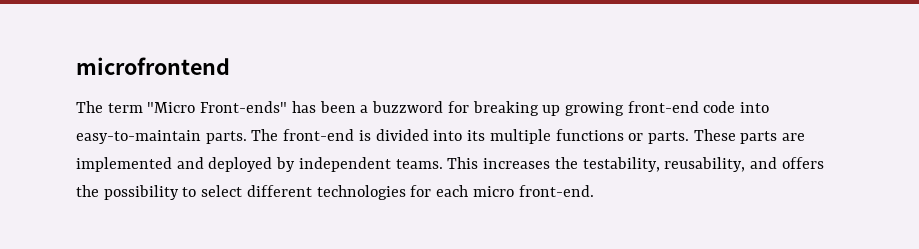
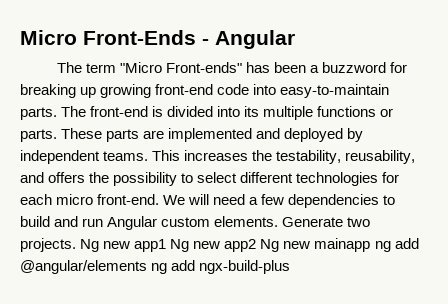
[76,57,230,75] microfrontend -> [20,30,295,49] Micro Front-Ends - Angular
(594, 191) none -> [163,194,396,208] [20,216,371,230] [20,238,419,252] [20,260,291,274] We will need a few dependencies to build and run Angular custom elements. Generate two projects. Ng new app1 Ng new app2 Ng new mainapp ng add @angular/elements ng add ngx-build-plus

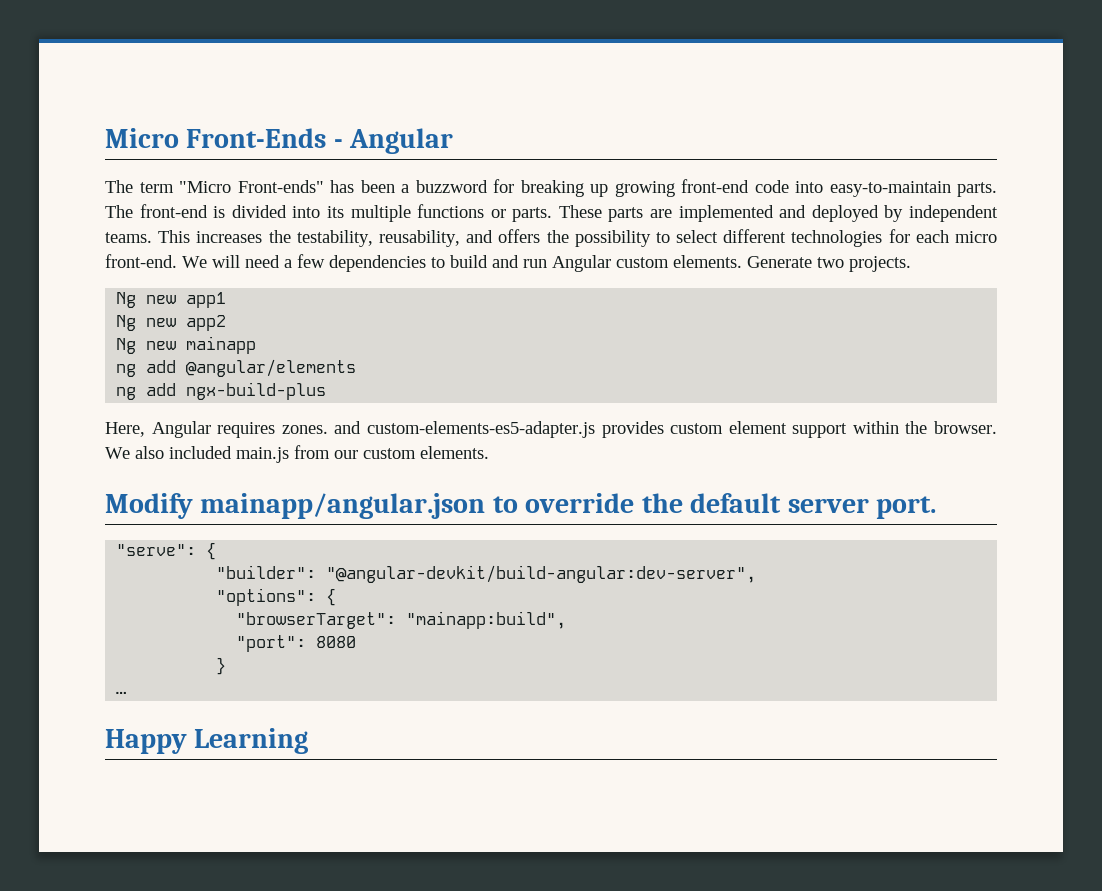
(76, 245) none -> (911, 264) //
(167, 245) none -> (227, 300) //
(257, 245) none -> (227, 323) //
(371, 245) none -> (257, 345) //
(147, 267) none -> (357, 368) //
(291, 267) none -> [105,421,998,438] [105,445,489,463] [105,493,936,519] [116,542,217,560] [216,565,757,583] [216,588,337,606] [236,611,567,629] [236,635,357,652] [216,657,227,675] [116,691,127,694] [105,728,309,754] // Here, Angular requires zones. and custom-elements-es5-adapter.js provides custom element support within the browser. We also included main.js from our custom elements. // Modify mainapp/angular.json to override the default server port. // "serve": { // "builder": "@angular-devkit/build-angular:dev-server", // "options": { // "browserTarget": "mainapp:build", // "port": 8080 // } // … // Happy Learning

